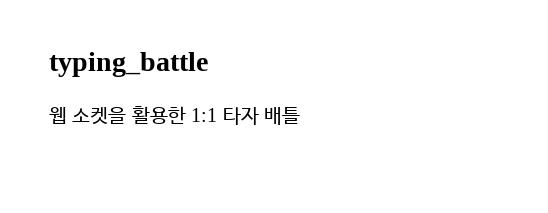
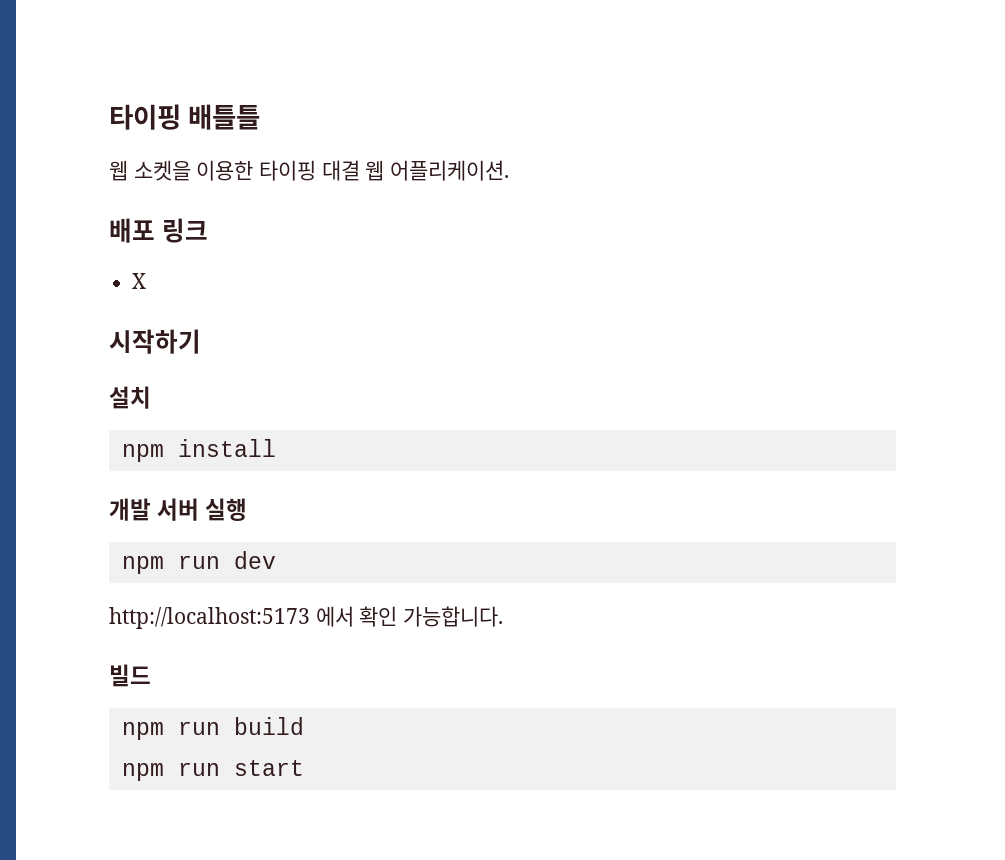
[49,52,208,77] typing_battle -> [109,104,261,130] 타이핑 배틀틀
[131,106,300,125] 활용한 1:1 타자 배틀 -> [196,160,510,181] [109,218,208,243] [132,273,147,289] [109,329,201,354] [109,386,151,409] [121,439,276,462] [109,498,248,521] [121,551,276,574] [109,606,504,629] [109,664,151,687] [121,717,304,740] [121,760,304,781] 이용한 타이핑 대결 웹 어플리케이션. // 배포 링크 // X // 시작하기 // 설치 // npm install // 개발 서버 실행 // npm run dev // http://localhost:5173 에서 확인 가능합니다. // 빌드 // npm run build // npm run start

